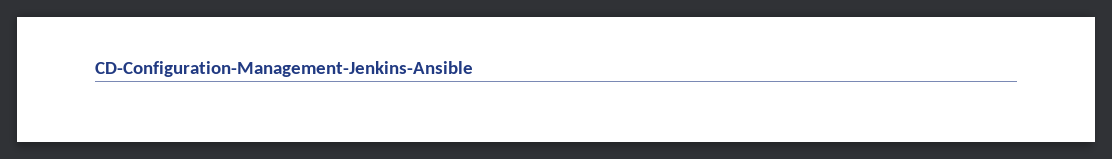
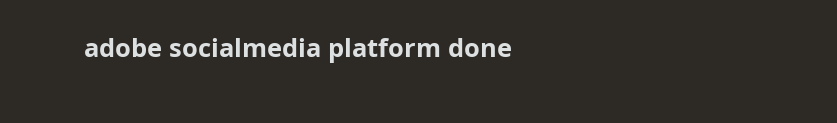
[95,61,473,77] CD-Configuration-Management-Jenkins-Ansible -> [84,38,512,63] adobe socialmedia platform done

